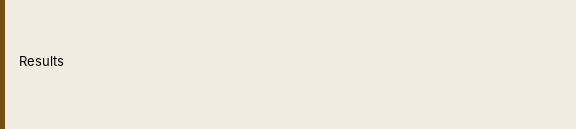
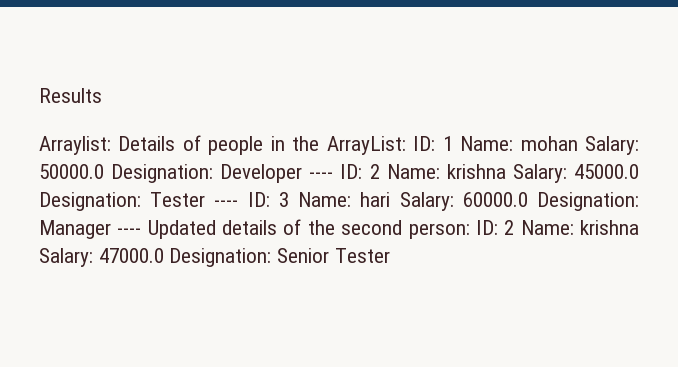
(64, 61) none -> [39,135,639,155] [39,164,639,183] [39,192,639,211] [39,219,640,239] [39,248,390,267] // Arraylist: Details of people in the ArrayList: ID: 1 Name: mohan Salary: 50000.0 Designation: Developer ---- ID: 2 Name: krishna Salary: 45000.0 Designation: Tester ---- ID: 3 Name: hari Salary: 60000.0 Designation: Manager ---- Updated details of the second person: ID: 2 Name: krishna Salary: 47000.0 Designation: Senior Tester

